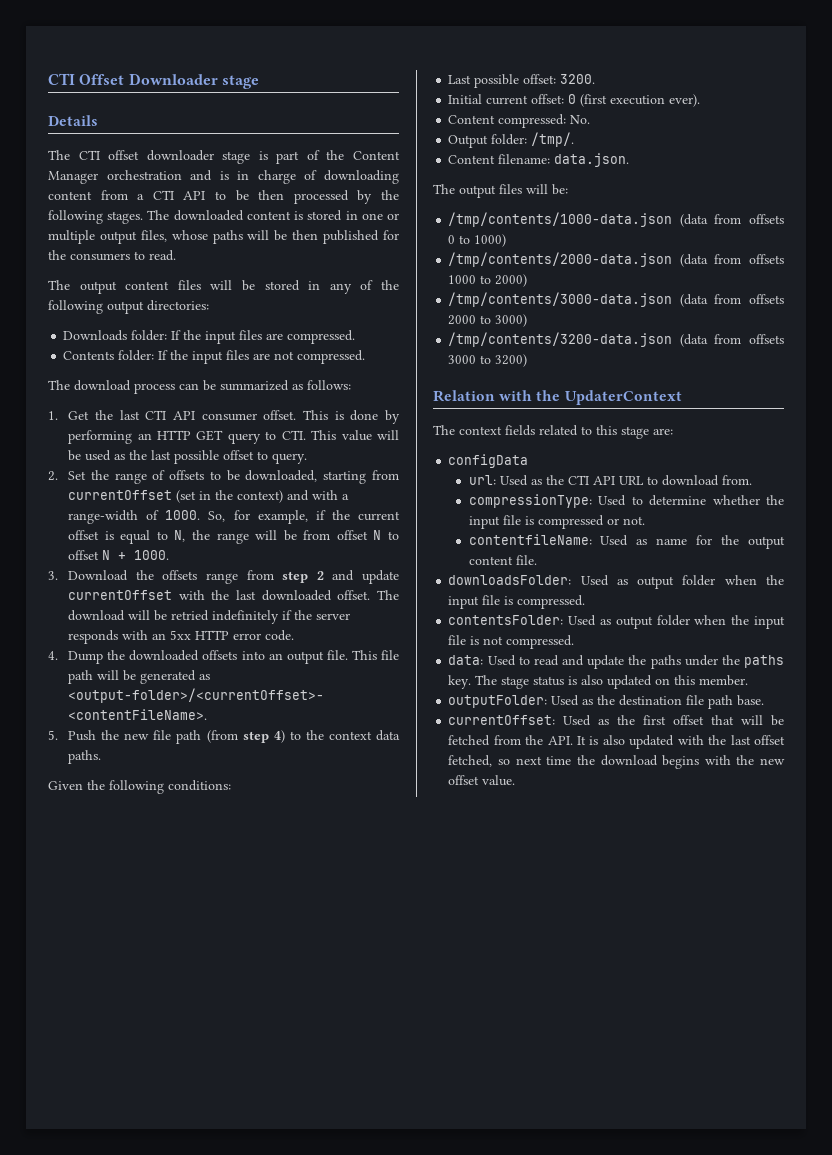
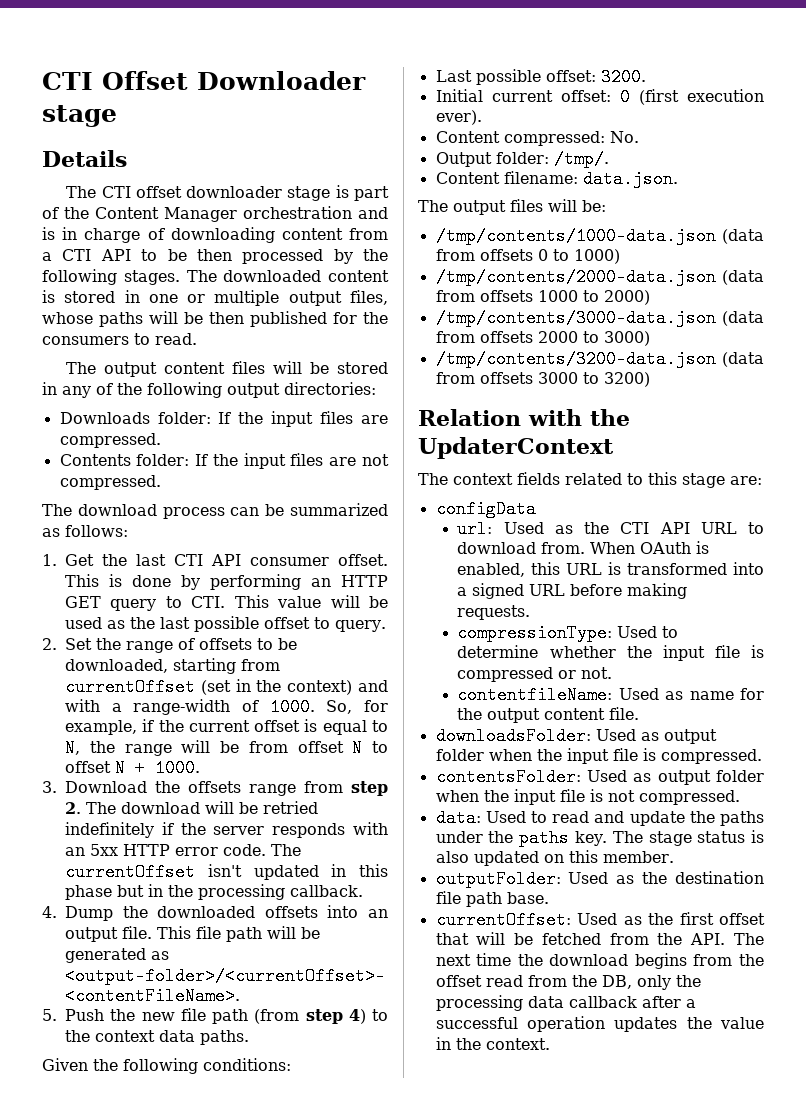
[316,570,400,584] [68,590,371,601] 2 and update currentOffset with the last downloaded offset. -> [65,802,81,814] 2.
(295, 635) none -> [271,844,301,856] [65,863,388,881] [65,884,363,900] The currentOffset isn't updated in this phase but in the processing callback.
(752, 480) none -> [590,541,710,554] [457,562,764,577] [457,583,688,599] [457,605,531,620] When OAuth is enabled, this URL is transformed into a signed URL before making requests.
[577,735,785,749] [448,755,511,767] It is also updated with the last offset fetched, so -> [734,933,764,945] The
[704,755,785,765] [448,775,516,786] with the new offset value. -> [693,954,764,966] [435,975,701,990] [435,995,696,1011] [435,1016,764,1032] [435,1037,550,1050] from the offset read from the DB, only the processing data callback after a successful operation updates the value in the context.

